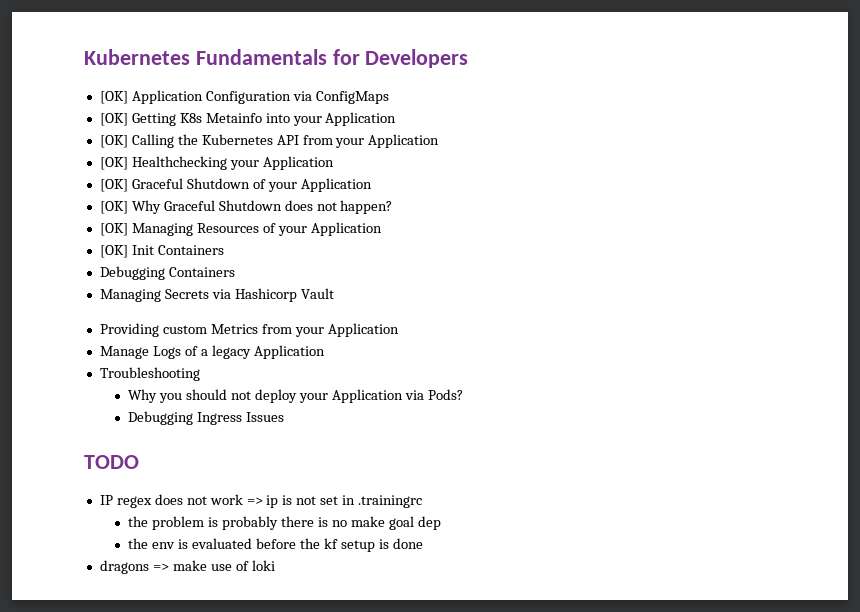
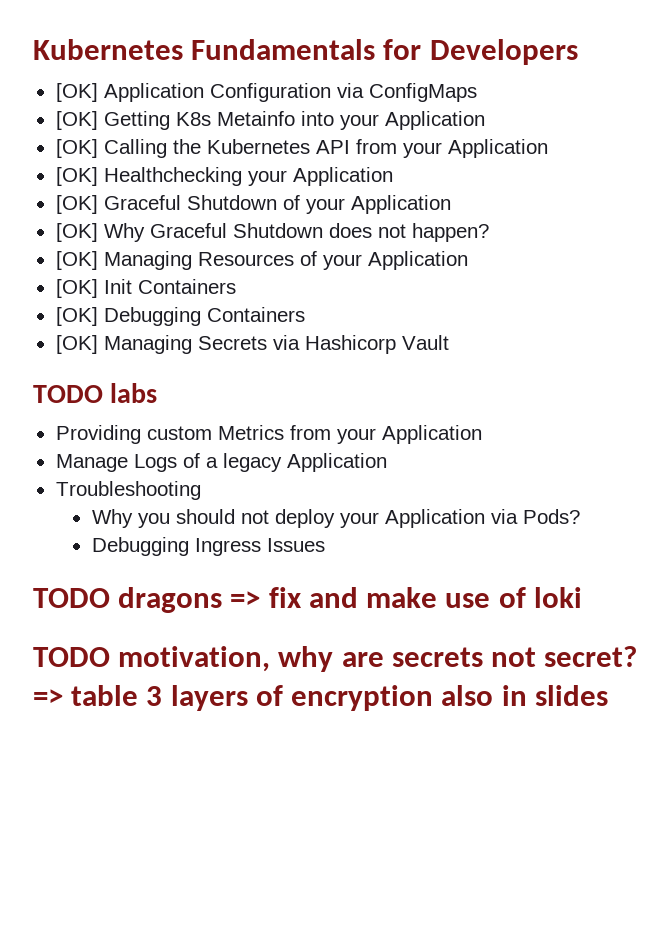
(224, 250) none -> [55,307,98,326] [OK]
(235, 272) none -> [55,335,98,354] [OK]
(334, 293) none -> [33,383,158,403] // TODO labs
[99,494,423,508] [128,516,441,530] [128,538,423,552] [99,560,275,574] // IP regex does not work => ip is not set in .trainingrc // the problem is probably there is no make goal dep // the env is evaluated before the kf setup is done // dragons => make use of loki -> [118,587,582,613] [33,646,638,672] [33,685,608,711] dragons => fix and make use of loki // TODO motivation, why are secrets not secret? => table 3 layers of encryption also in slides

